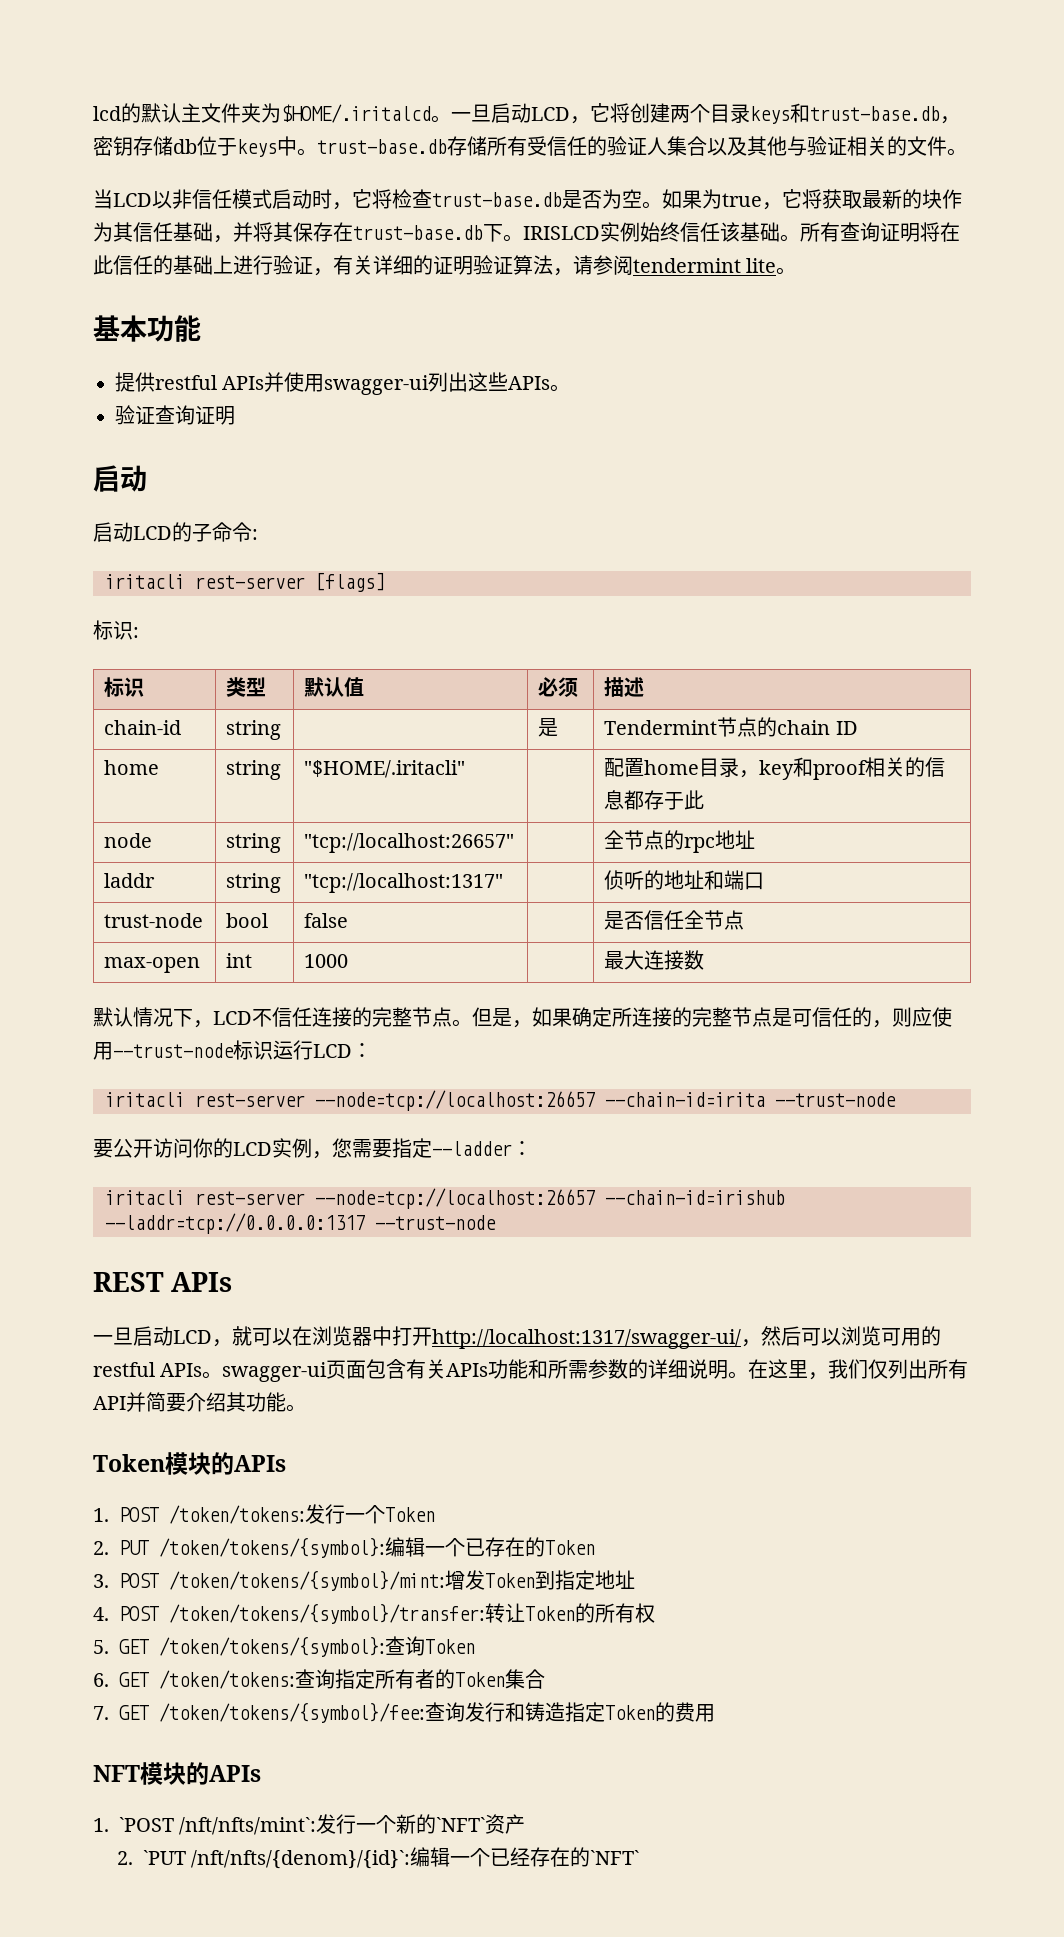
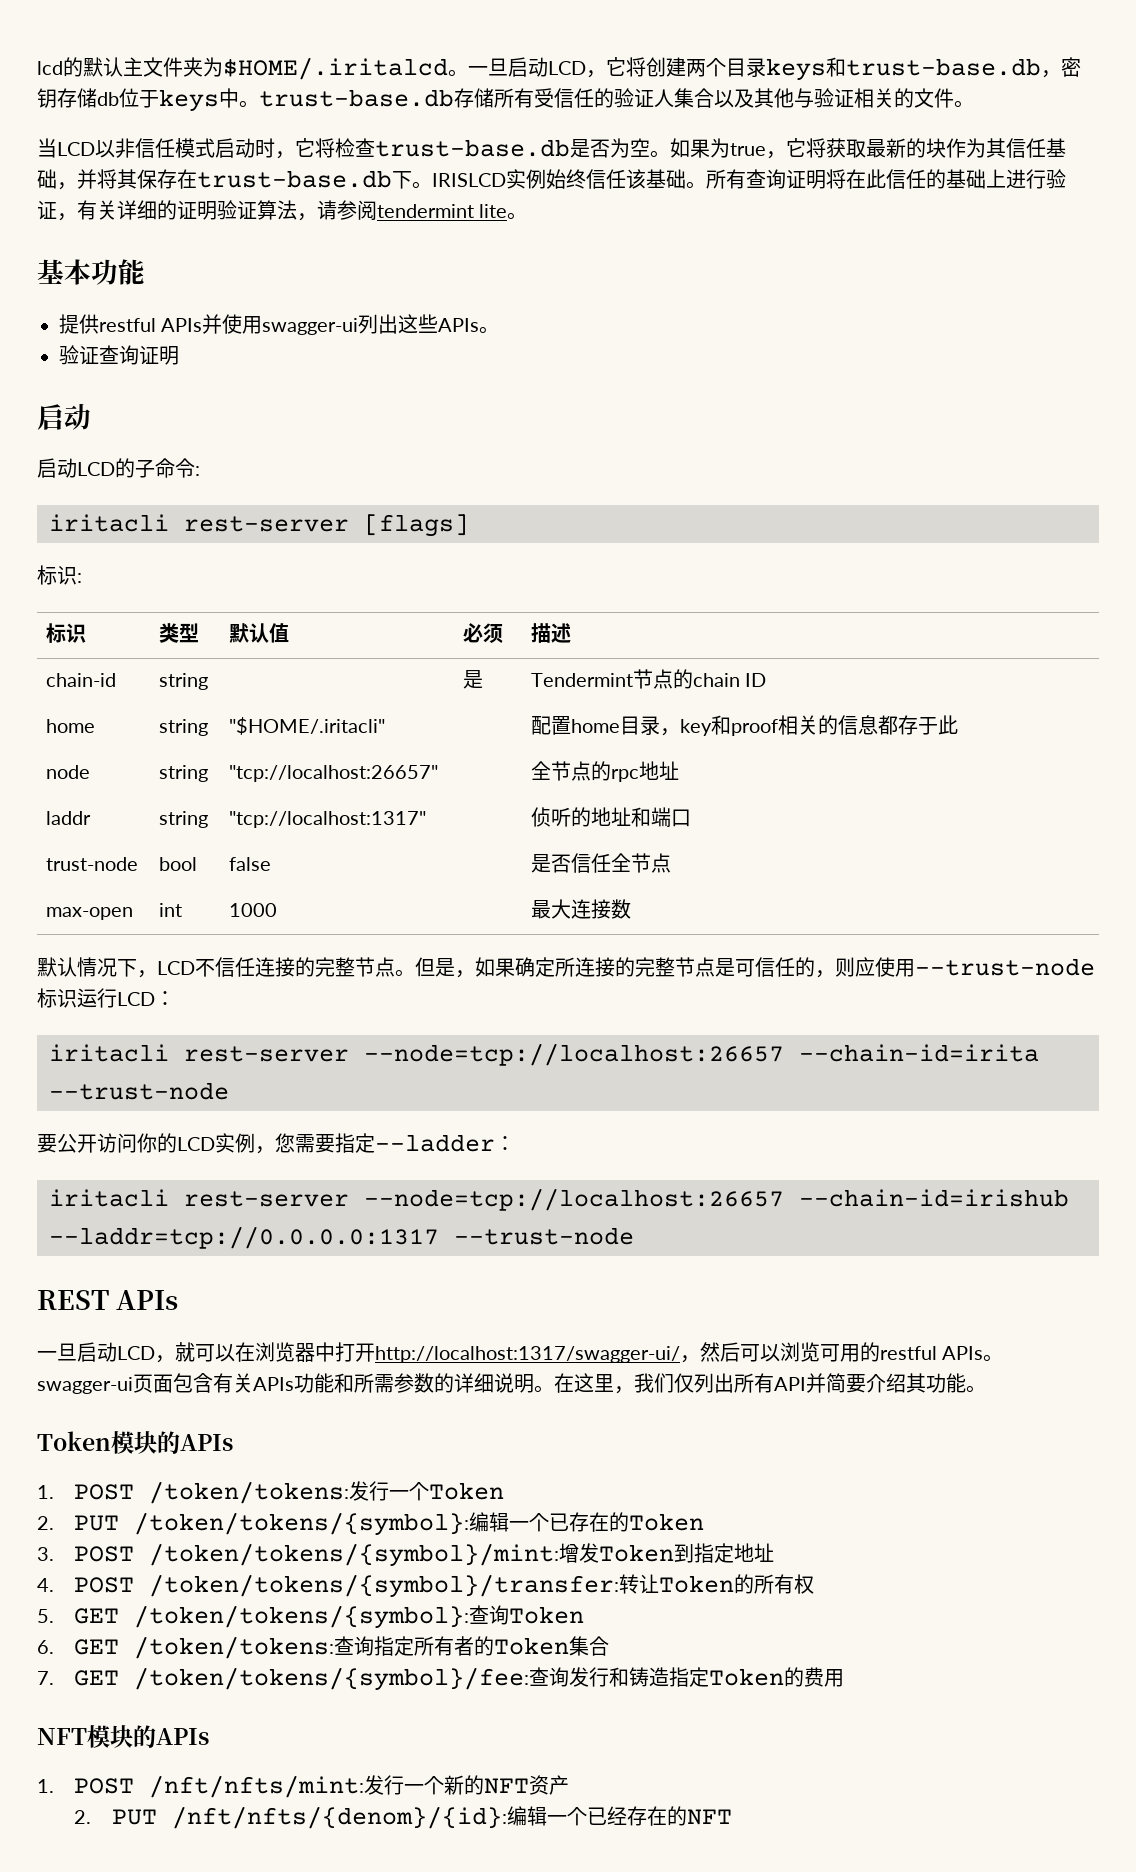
[119,1817,317,1835] `POST /nft/nfts/mint`: -> [74,1775,365,1798] POST /nft/nfts/mint:
[436,1817,486,1832] `NFT` -> [484,1778,530,1794] NFT
[142,1850,410,1869] `PUT /nft/nfts/{denom}/{id}`: -> [111,1806,507,1829] PUT /nft/nfts/{denom}/{id}:
[589,1850,639,1865] `NFT` -> [686,1809,732,1825] NFT

